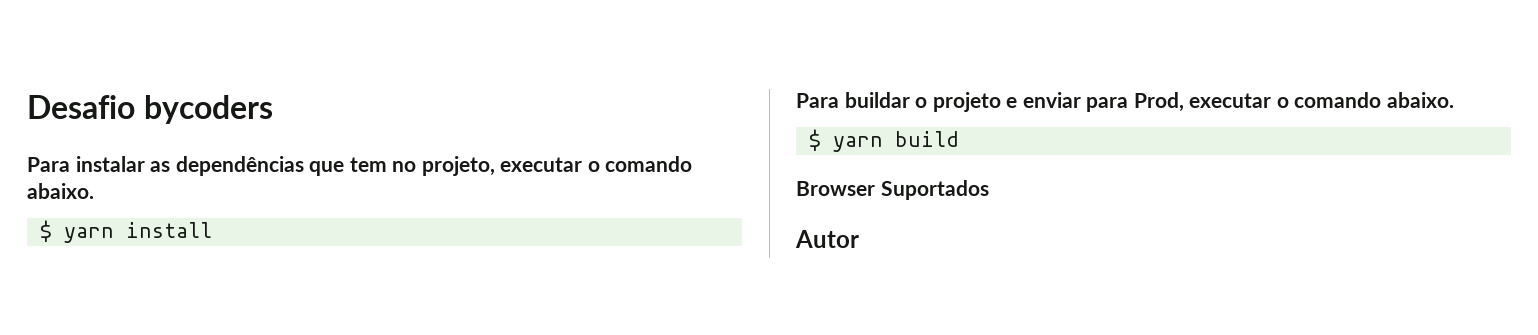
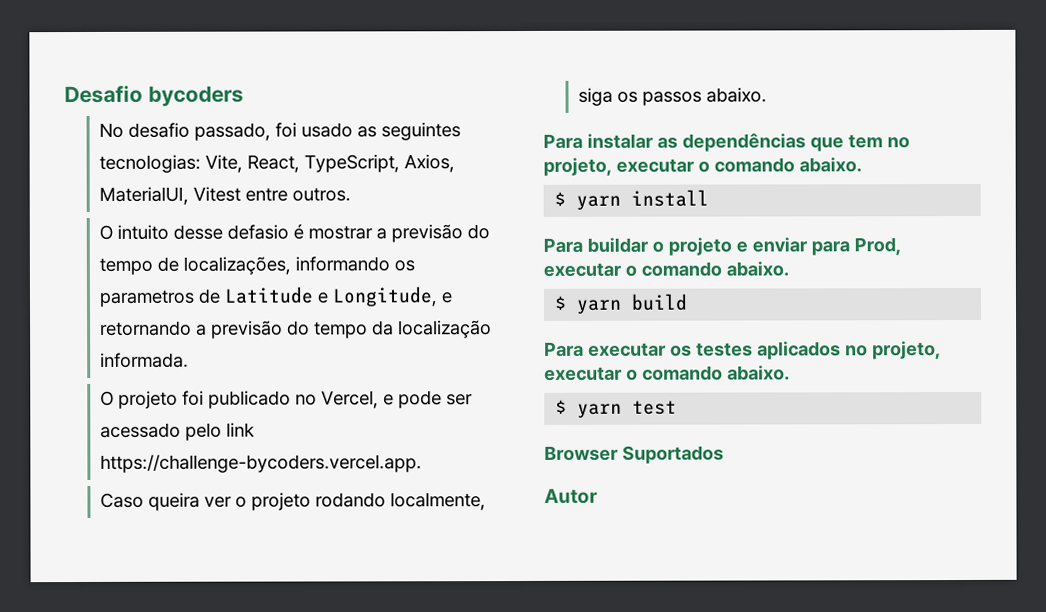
(273, 109) none -> [99,122,462,141] [99,154,456,173] [99,186,352,205] [99,223,491,243] [99,256,416,275] [99,286,453,307] [100,320,493,339] [100,352,190,368] [100,390,474,409] [100,422,256,441] [100,454,423,473] [100,492,487,511] [578,87,768,106] // No desafio passado, foi usado as seguintes tecnologias: Vite, React, TypeScript, Axios, MaterialUI, Vitest entre outros. // O intuito desse defasio é mostrar a previsão do tempo de localizações, informando os parametros de Latitude e Longitude, e retornando a previsão do tempo da localização informada. // O projeto foi publicado no Vercel, e pode ser acessado pelo link https://challenge-bycoders.vercel.app. // Caso queira ver o projeto rodando localmente, siga os passos abaixo.
(959, 139) none -> [544,341,941,360] [544,365,790,381] [555,399,678,418] // Para executar os testes aplicados no projeto, executar o comando abaixo. // $ yarn test

